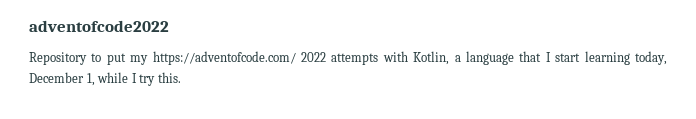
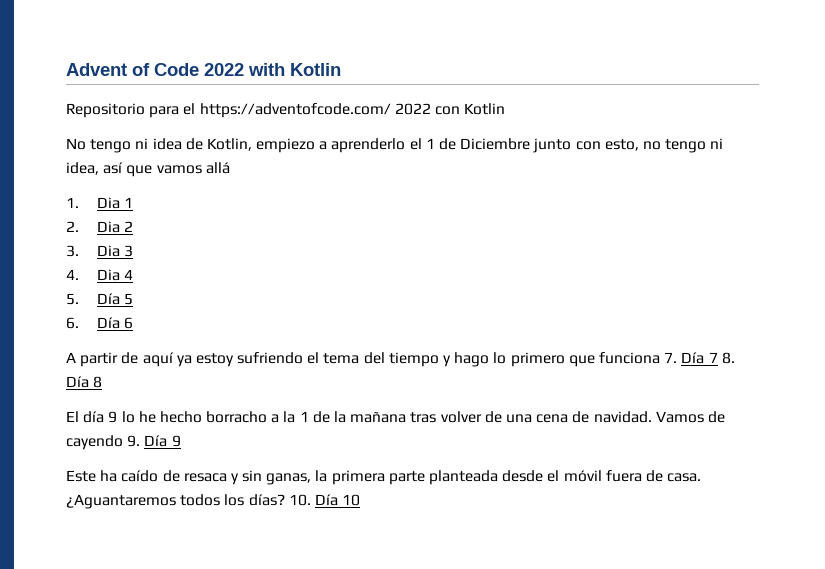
[29,20,169,32] [29,51,667,65] [29,72,181,86] adventofcode2022 // Repository to put my https://adventofcode.com/ 2022 attempts with Kotlin, a language that I start learning today, December 1, while I try this. -> [66,63,341,76] [66,103,506,118] [66,138,724,153] [66,162,230,177] [66,197,133,209] [66,221,133,233] [66,245,133,257] [66,269,133,281] [66,293,133,305] [66,317,133,329] [66,352,735,367] [66,376,103,388] [66,411,725,423] [66,435,181,450] [66,470,702,485] [66,494,361,509] Advent of Code 2022 with Kotlin // Repositorio para el https://adventofcode.com/ 2022 con Kotlin // No tengo ni idea de Kotlin, empiezo a aprenderlo el 1 de Diciembre junto con esto, no tengo ni idea, así que vamos allá // 1. Dia 1 // 2. Dia 2 // 3. Dia 3 // 4. Dia 4 // 5. Día 5 // 6. Día 6 // A partir de aquí ya estoy sufriendo el tema del tiempo y hago lo primero que funciona 7. Día 7 8. Día 8 // El día 9 lo he hecho borracho a la 1 de la mañana tras volver de una cena de navidad. Vamos de cayendo 9. Día 9 // Este ha caído de resaca y sin ganas, la primera parte planteada desde el móvil fuera de casa. ¿Aguantaremos todos los días? 10. Día 10

